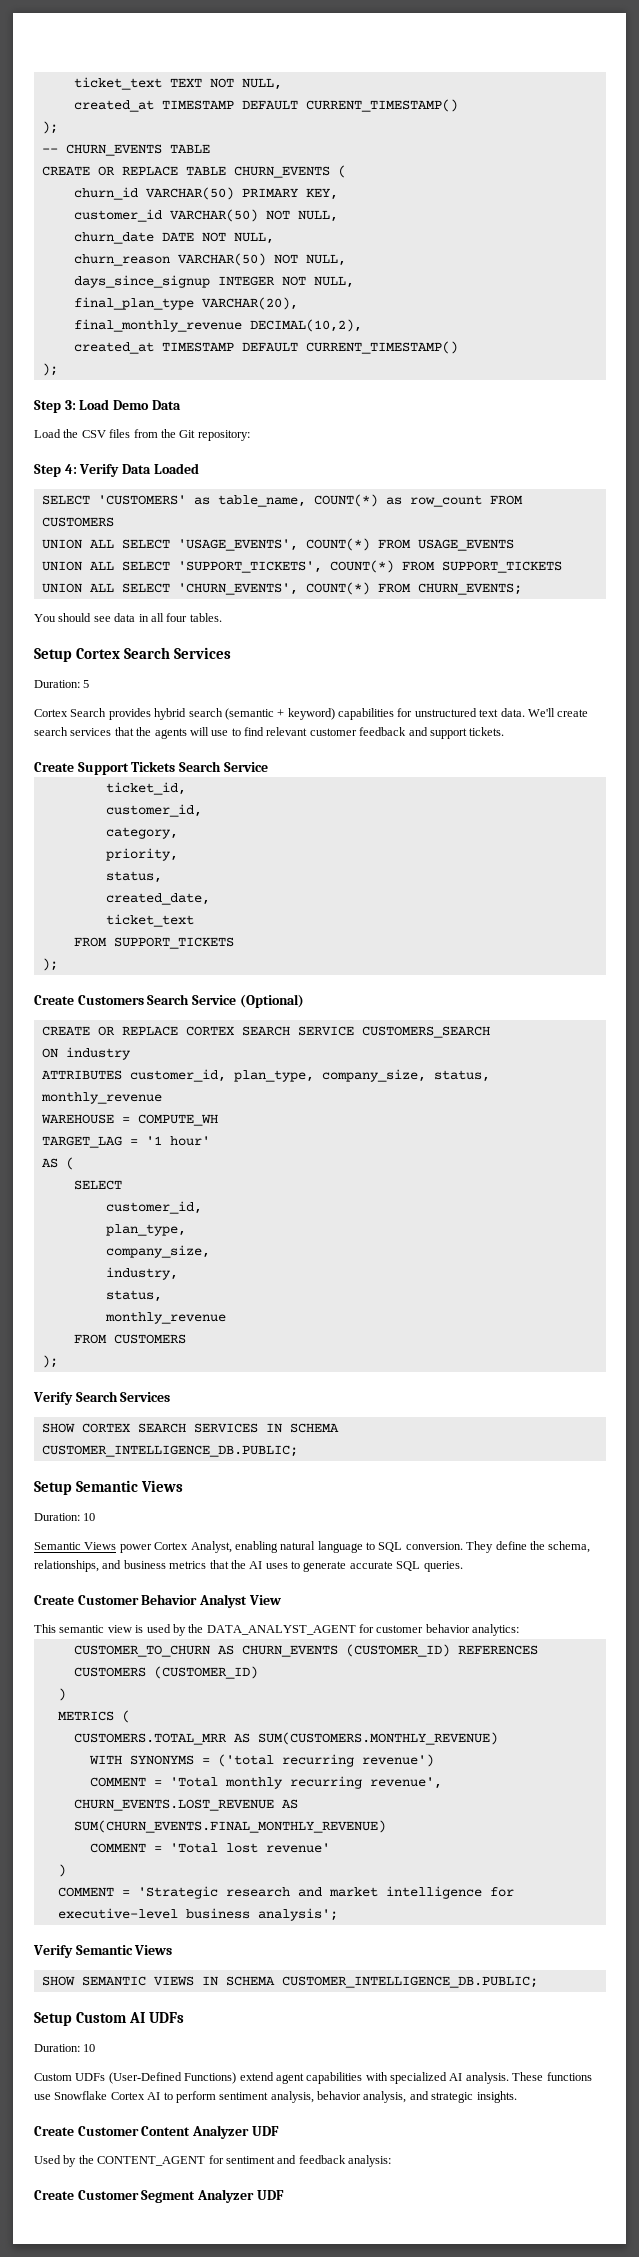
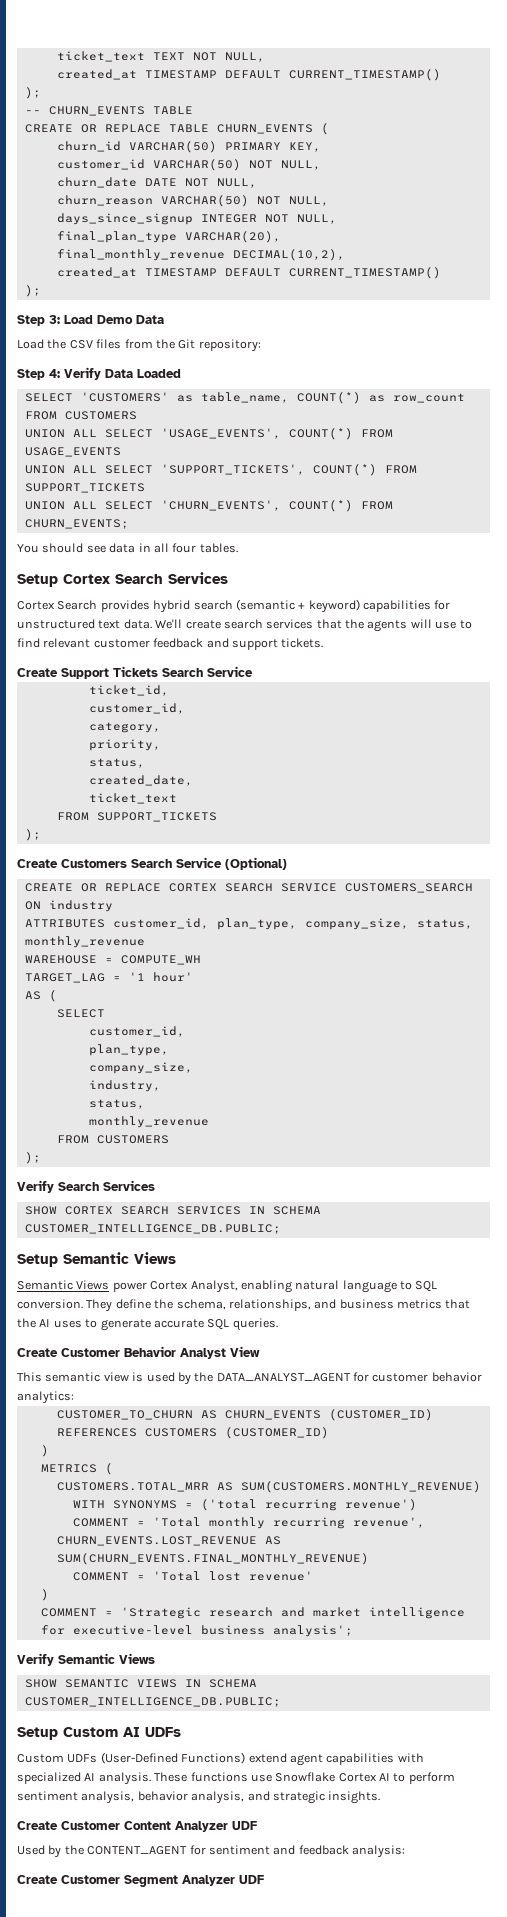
[34,680,90,688] // Duration: 5 -> (228, 578) none
[34,1513,96,1521] // Duration: 10 -> (176, 1258) none
[34,2044,96,2052] // Duration: 10 -> (181, 1732) none

